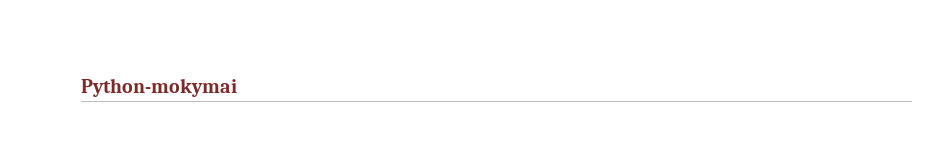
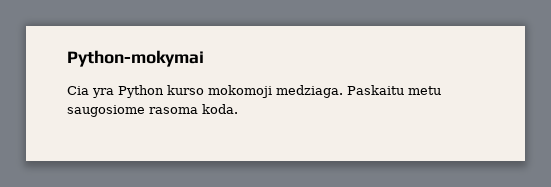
(237, 87) none -> [67,85,441,98] [67,104,238,117] // Cia yra Python kurso mokomoji medziaga. Paskaitu metu saugosiome rasoma koda.

